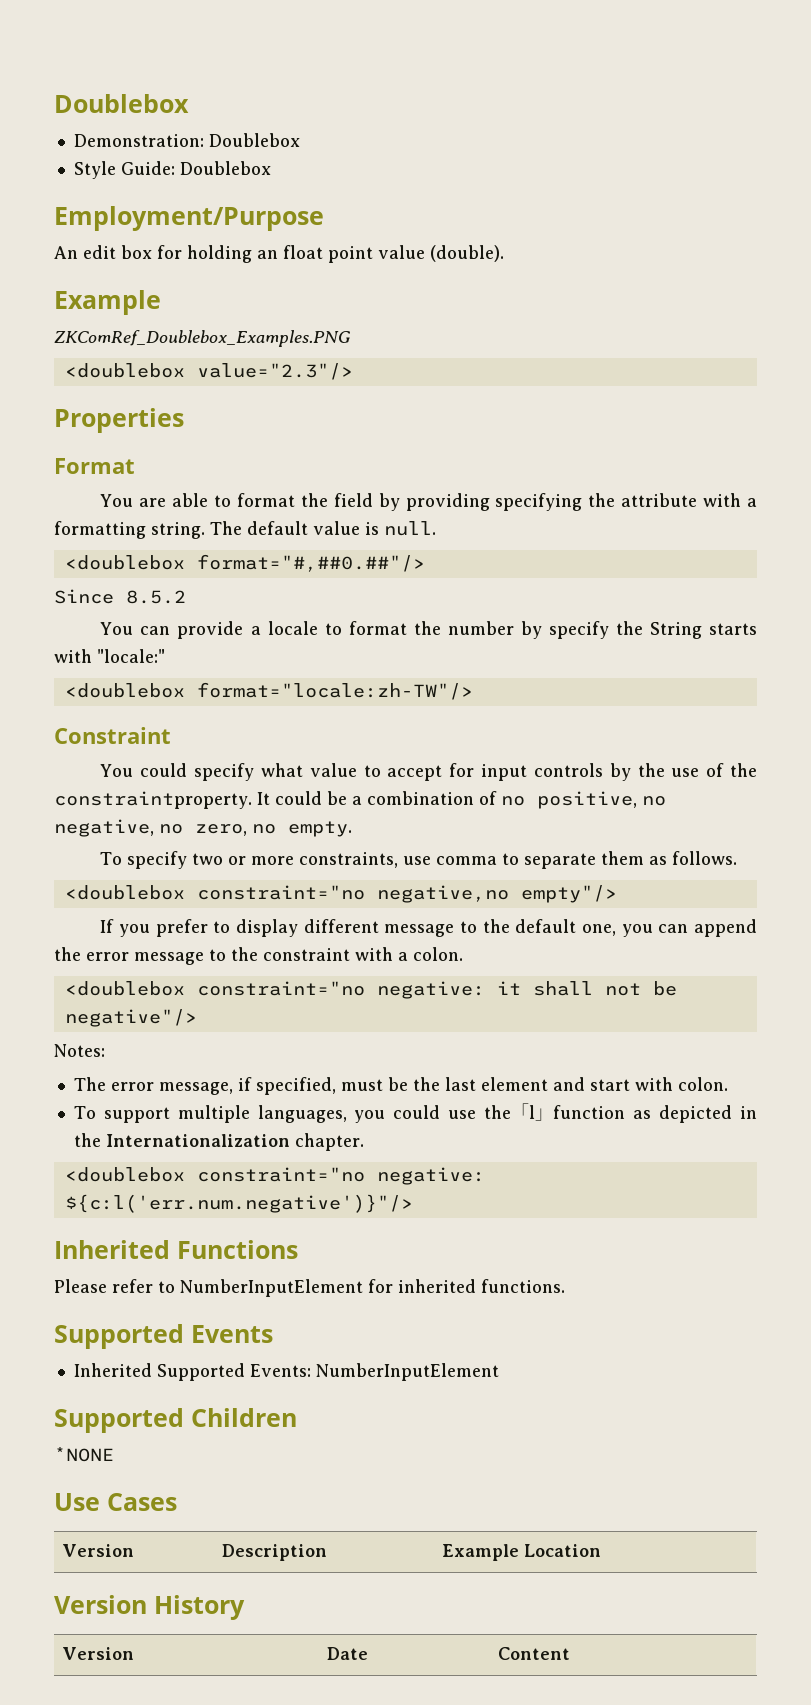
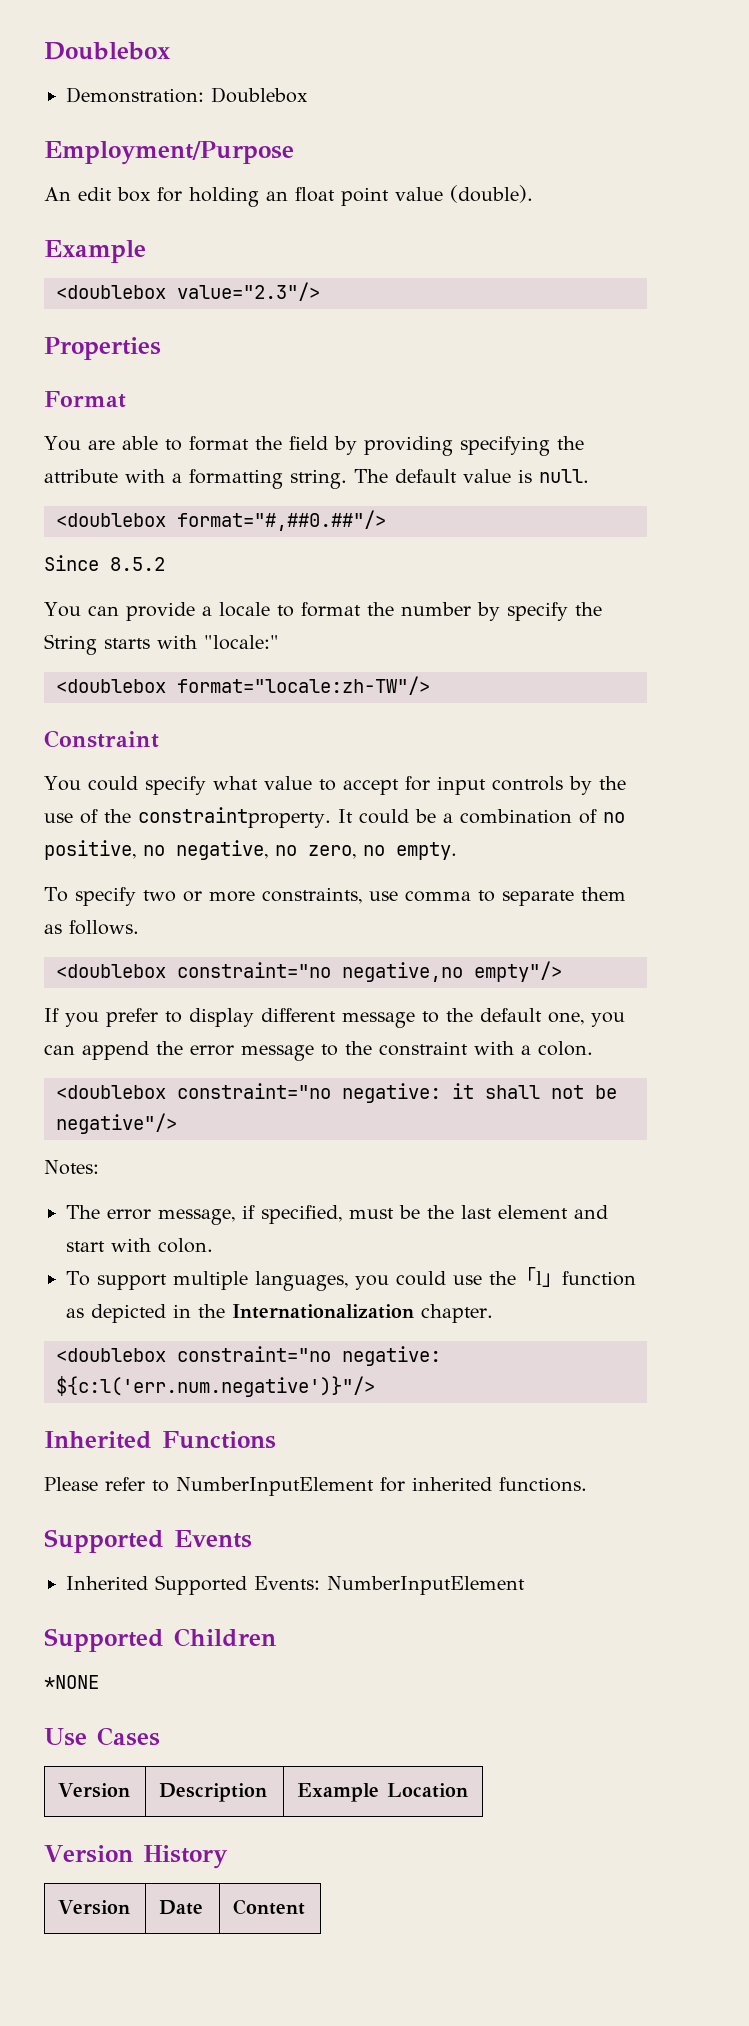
[73,161,271,179] // Style Guide: Doublebox -> (308, 95) none
[54,330,350,347] // ZKComRef_Doublebox_Examples.PNG -> (146, 251) none

